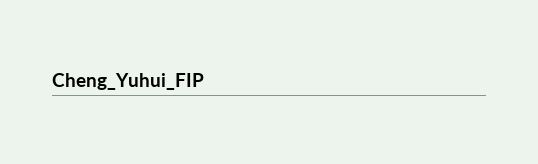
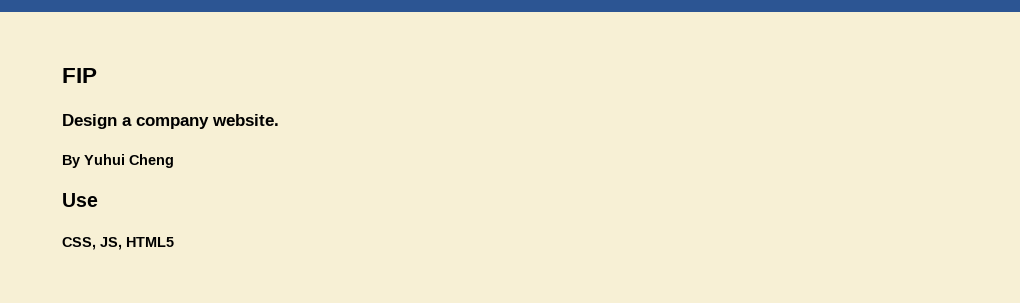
[52,73,204,90] Cheng_Yuhui_FIP -> [62,68,97,83] [62,114,279,129] [62,154,174,168] [62,193,98,207] [62,237,174,250] FIP // Design a company website. // By Yuhui Cheng // Use // CSS, JS, HTML5

